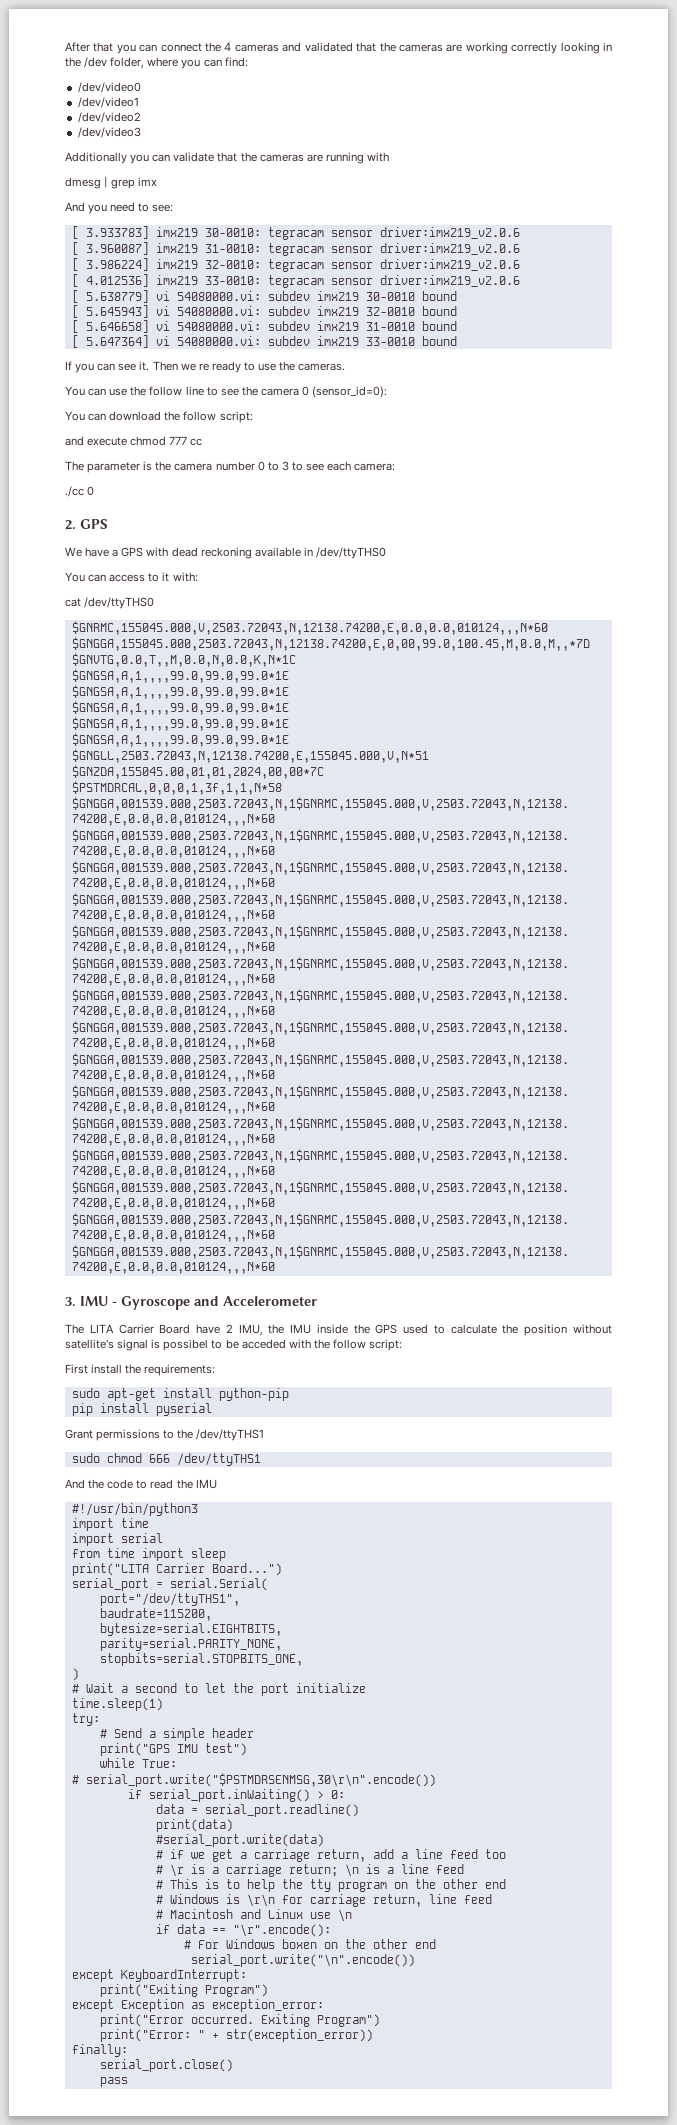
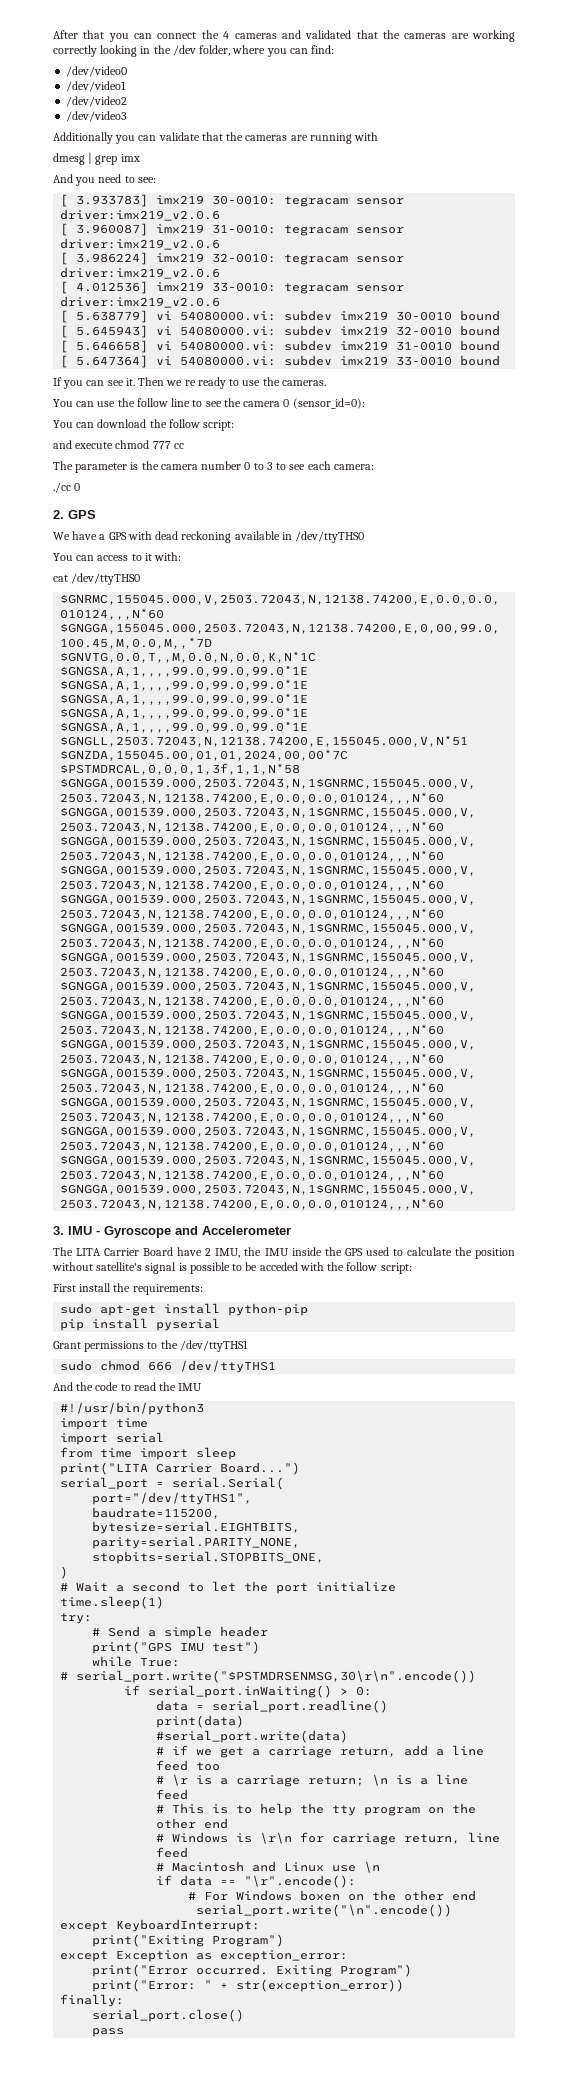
[163,1339,209,1351] possibel -> [189,1262,230,1274] possible

